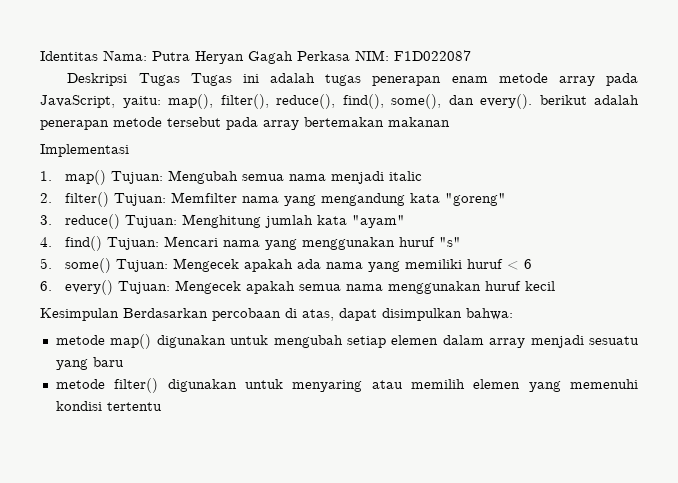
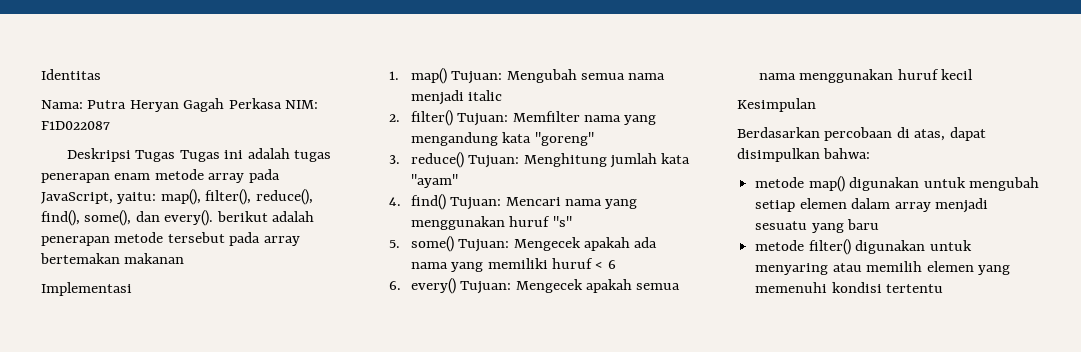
(98, 56) none -> (101, 74) //
(119, 314) none -> (816, 105) //

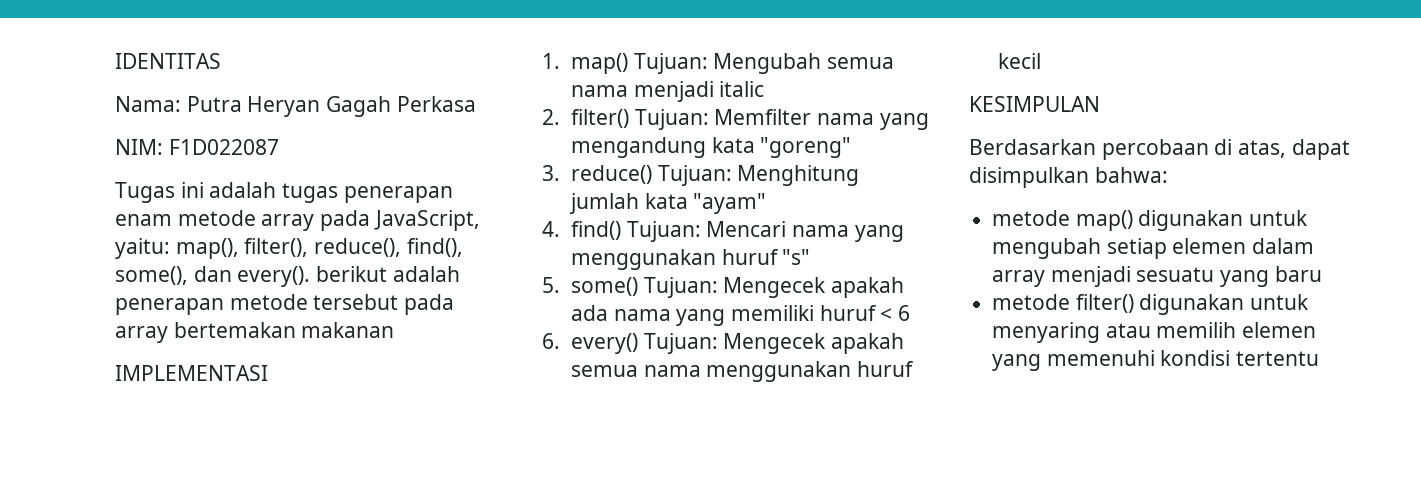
[41,69,101,80] Identitas -> [115,53,221,69] IDENTITAS
(282, 103) none -> (476, 104) //
[66,148,176,162] Deskripsi Tugas -> (279, 147) none
[41,282,132,296] Implementasi -> [115,365,268,381] IMPLEMENTASI
[737,98,816,112] Kesimpulan -> [969,96,1100,112] KESIMPULAN

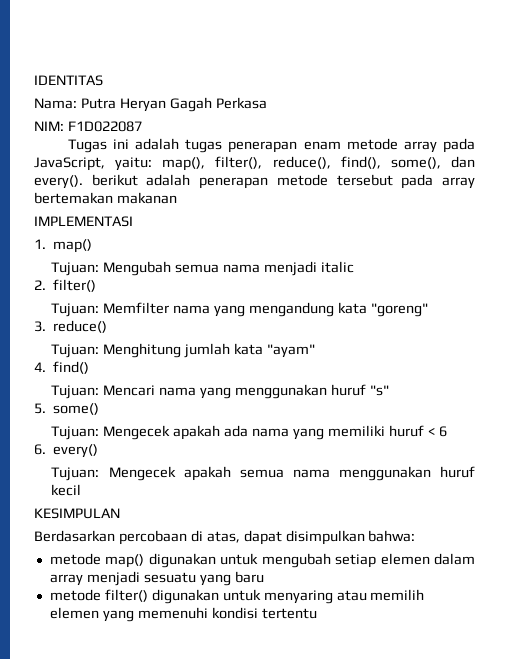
(629, 63) none -> (93, 246) //
(630, 118) none -> (97, 285) //
(653, 174) none -> (108, 326) //
(622, 230) none -> (90, 367) //
(639, 286) none -> (100, 409) //
(639, 343) none -> (99, 451) //

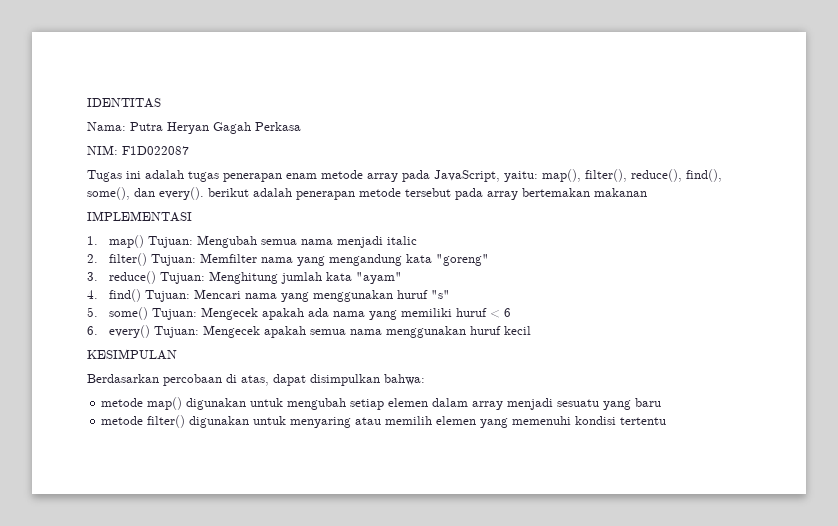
(93, 246) // -> (145, 241) none
(97, 285) // -> (148, 259) none
(108, 326) // -> (157, 277) none
(90, 367) // -> (142, 295) none
(100, 409) // -> (149, 313) none
(99, 451) // -> (151, 331) none

